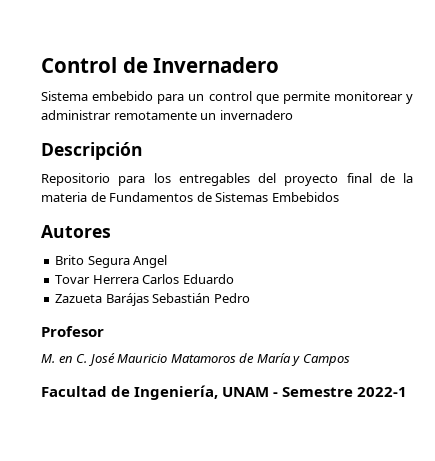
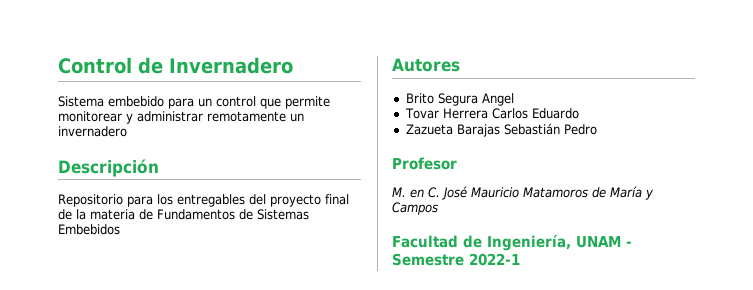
[105,293,149,306] Barájas -> [456,124,500,137] Barajas

